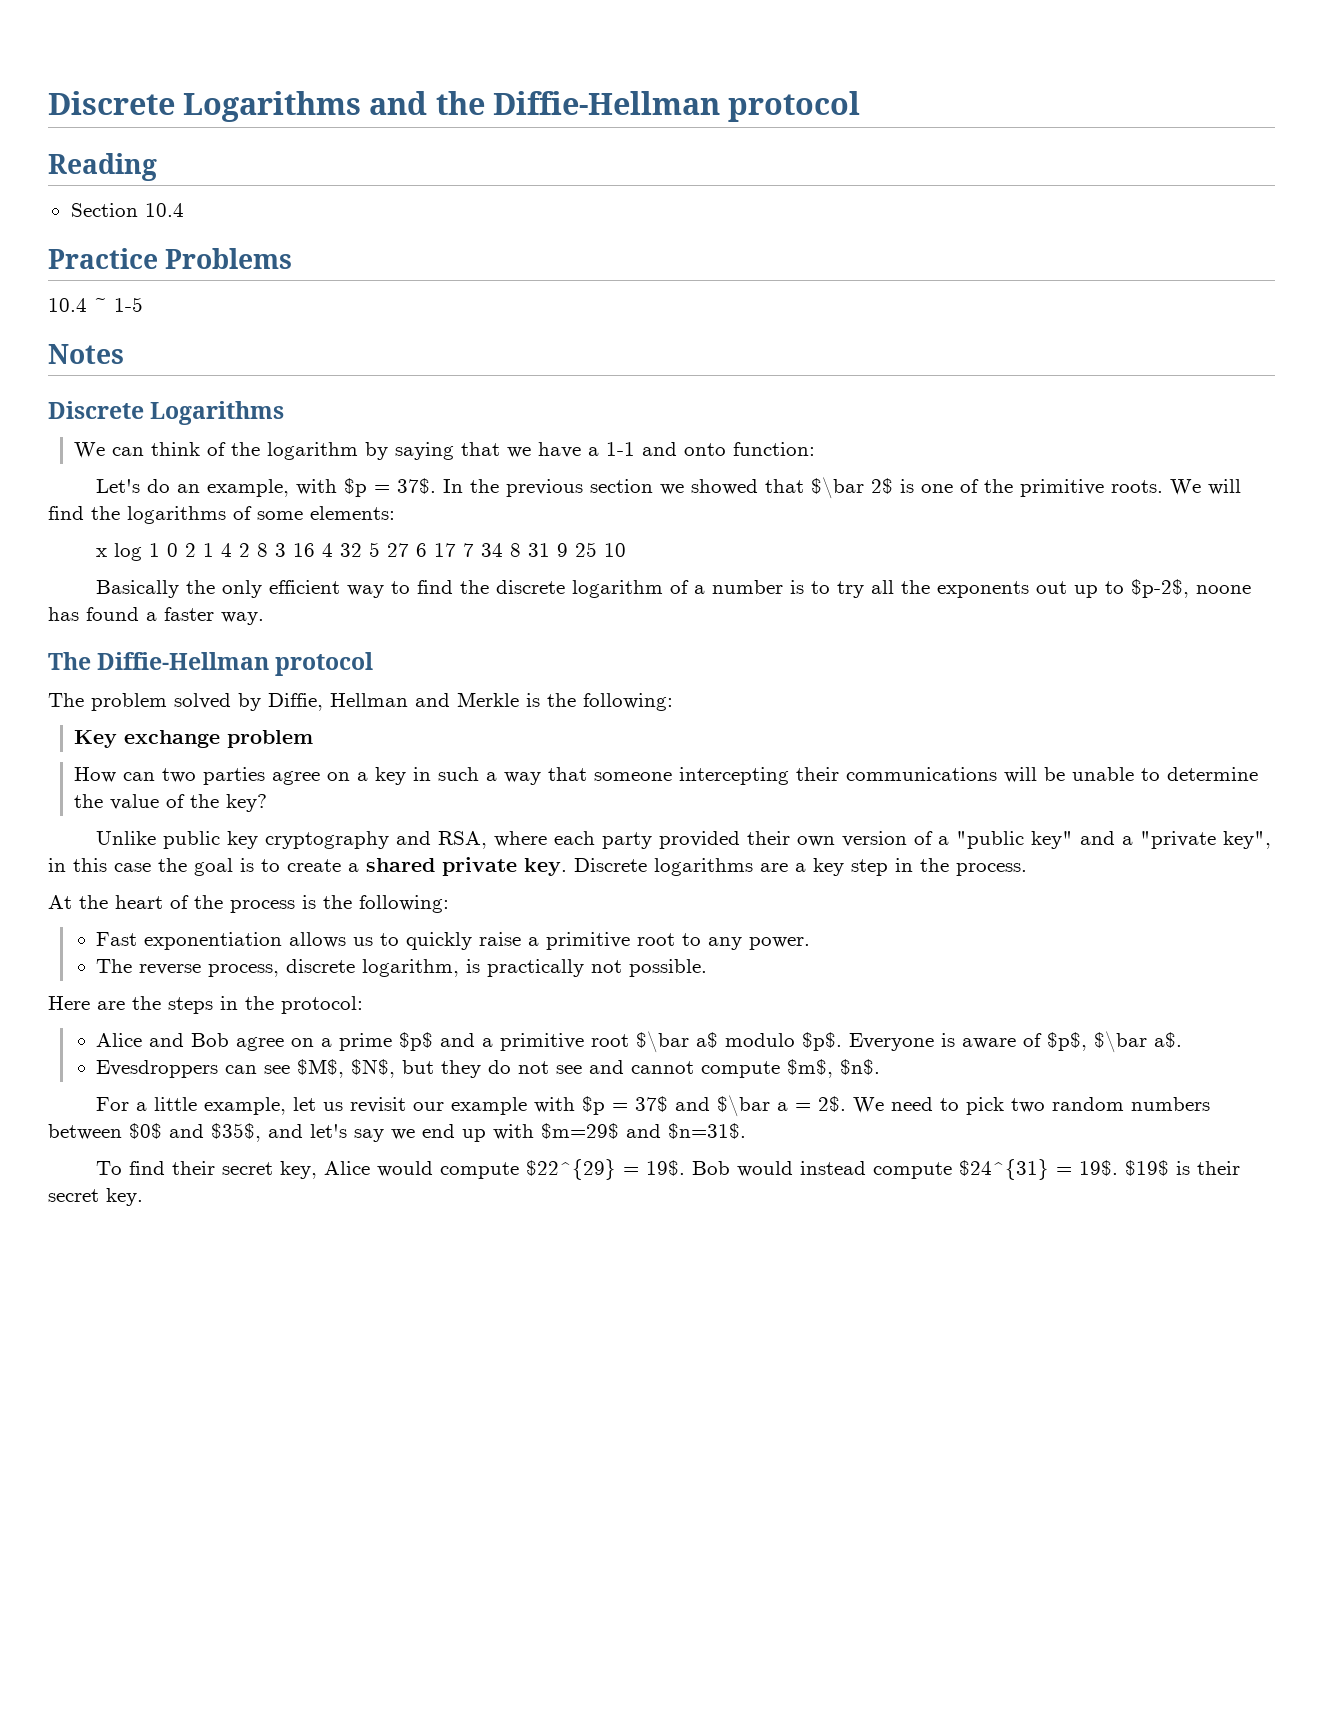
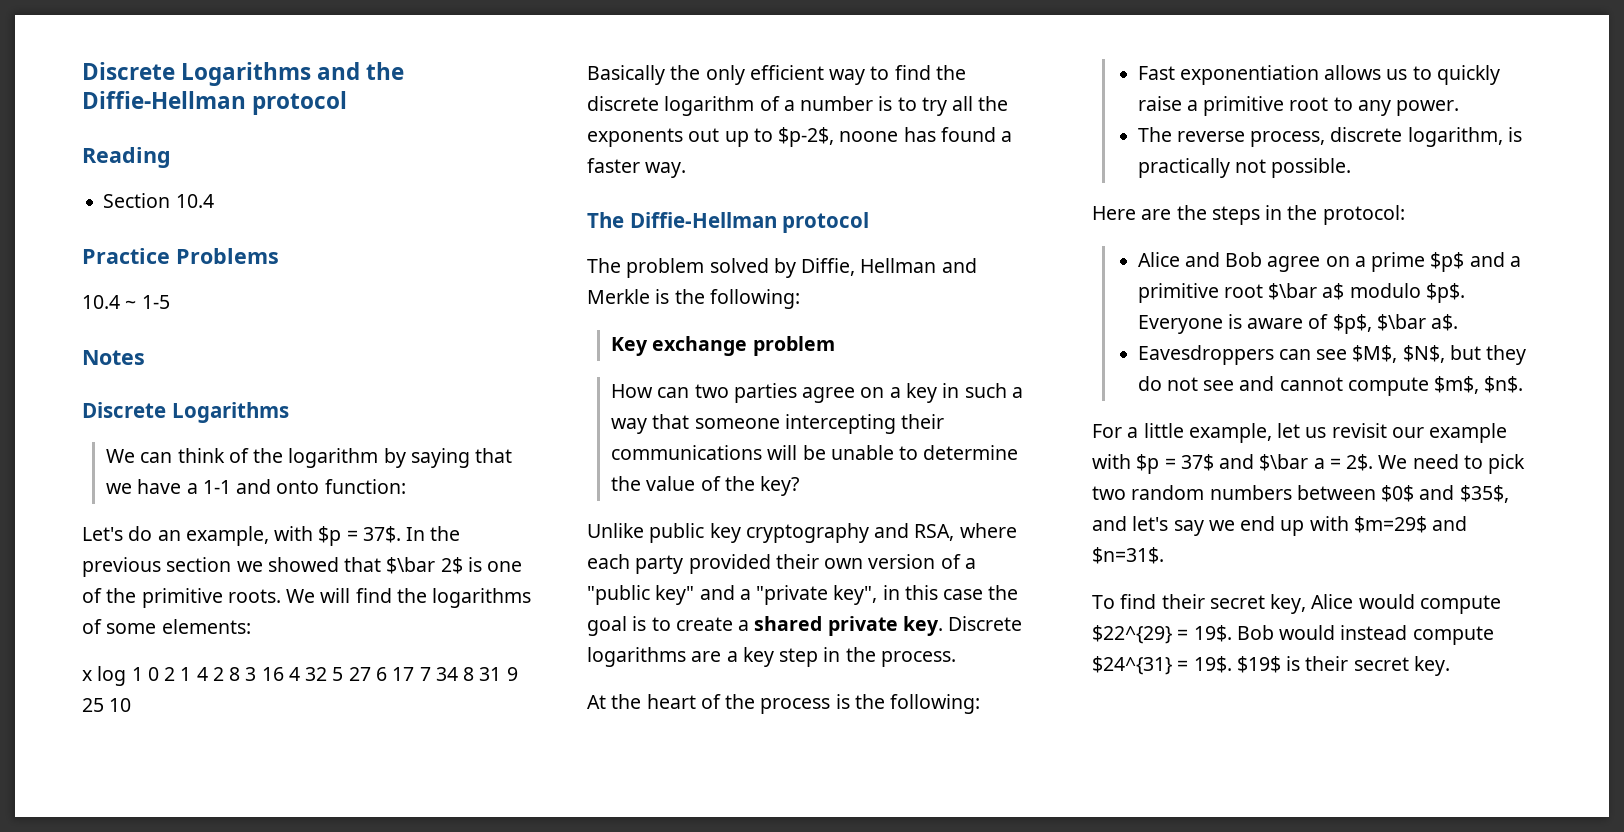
[96,1060,219,1078] Evesdroppers -> [1137,345,1274,365] Eavesdroppers

